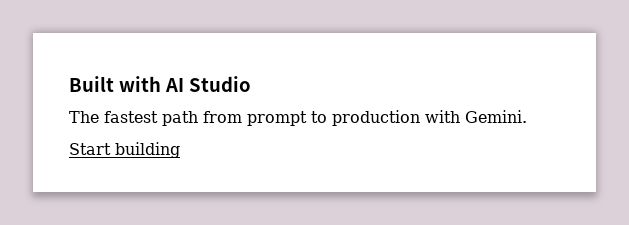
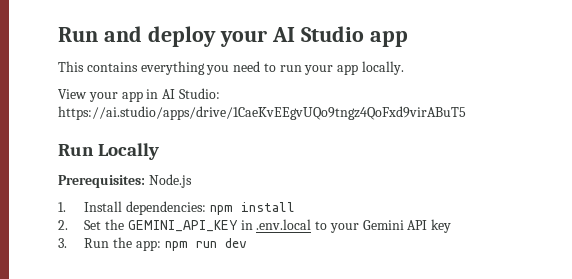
[69,76,251,92] [69,110,527,126] [69,142,180,158] Built with AI Studio // The fastest path from prompt to production with Gemini. // Start building -> [58,26,408,47] [58,61,405,75] [58,88,220,102] [58,106,466,120] [58,143,160,160] [58,174,192,188] [58,201,295,215] [58,219,452,233] [58,237,247,251] Run and deploy your AI Studio app // This contains everything you need to run your app locally. // View your app in AI Studio: https://ai.studio/apps/drive/1CaeKvEEgvUQo9tngz4QoFxd9virABuT5 // Run Locally // Prerequisites: Node.js // 1. Install dependencies: npm install // 2. Set the GEMINI_API_KEY in .env.local to your Gemini API key // 3. Run the app: npm run dev

